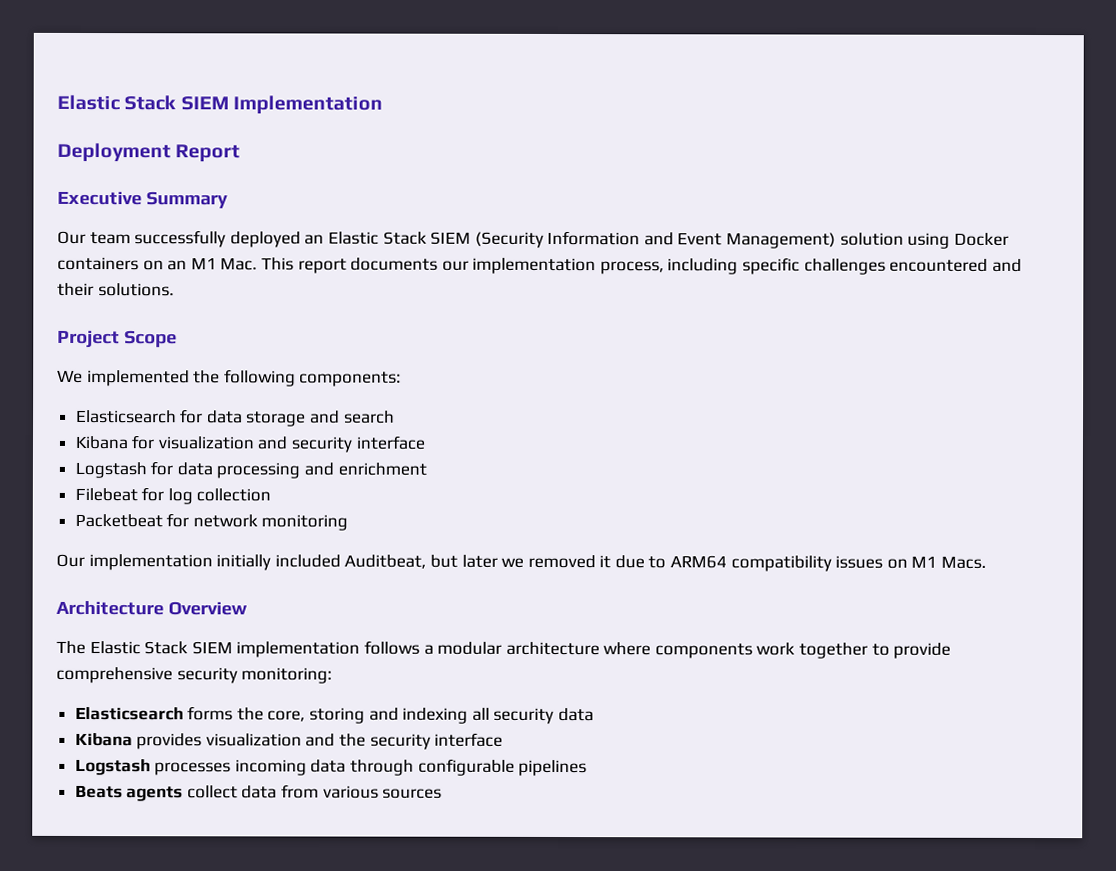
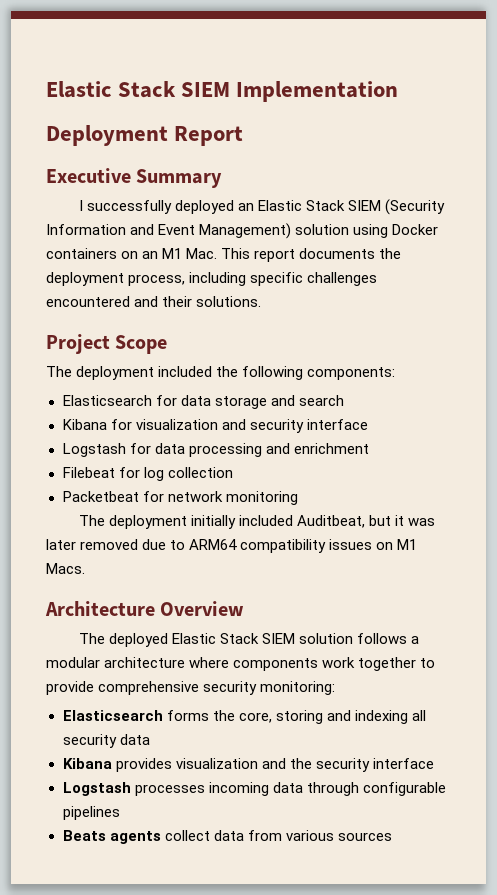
[57,230,131,245] Our team -> [78,200,83,211] I
[441,257,597,275] our implementation -> [379,248,402,259] [46,272,124,286] the deployment
[57,369,190,387] We implemented -> [46,366,213,380] The deployment included
[56,553,213,571] Our implementation -> [78,515,187,529] The deployment
[461,554,612,569] later we removed it -> [395,515,436,526] [46,539,139,550] it was later removed
[89,641,361,658] Elastic Stack SIEM implementation -> [108,633,354,647] deployed Elastic Stack SIEM solution

